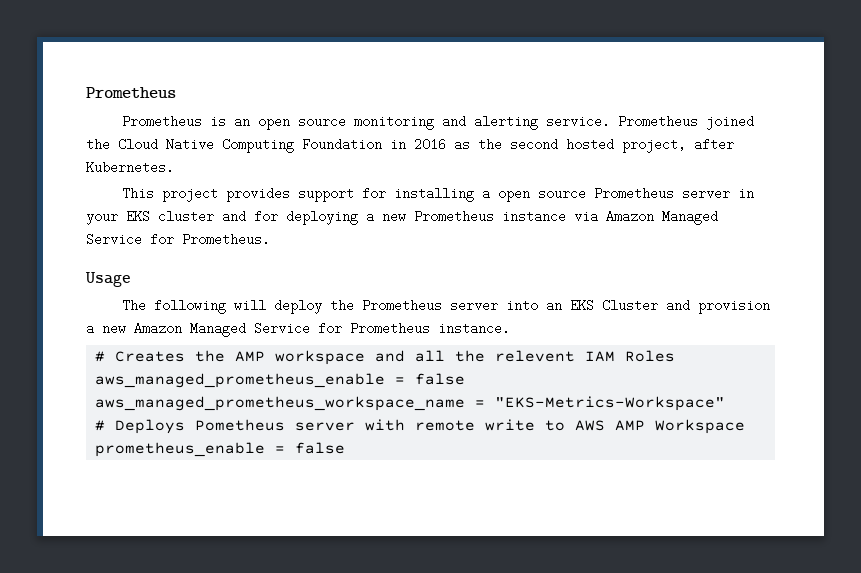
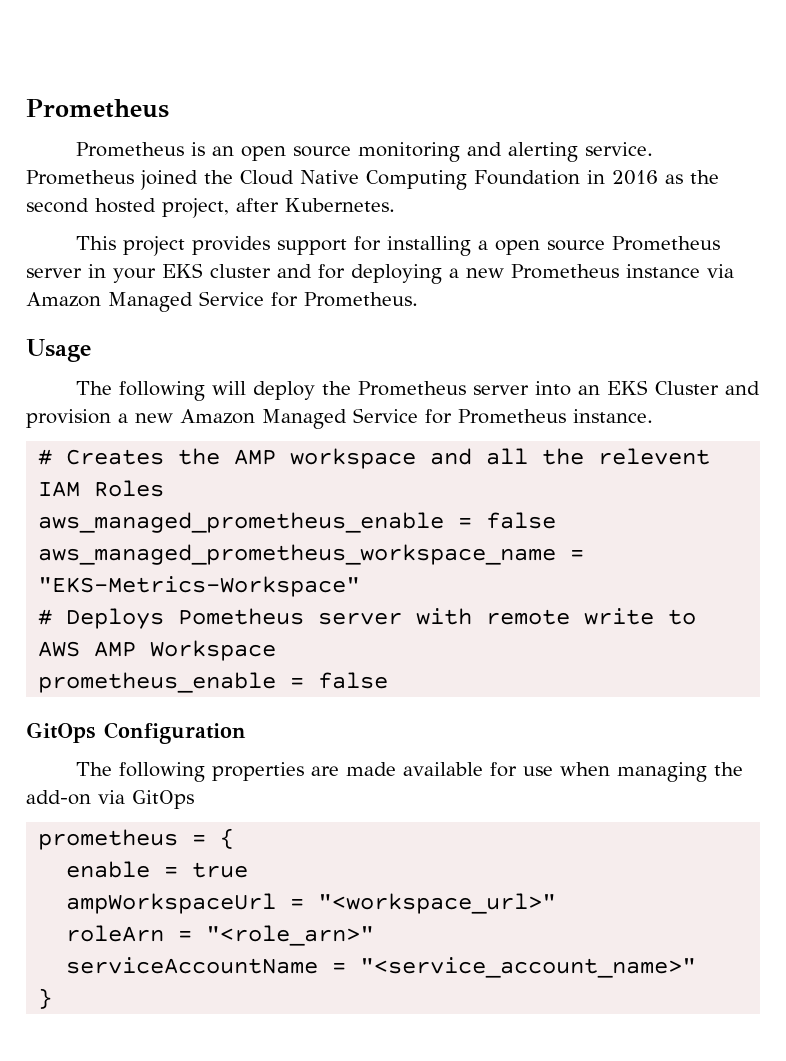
(346, 448) none -> [26,722,246,744] [76,762,744,782] [26,790,194,809] [38,828,235,850] [66,861,249,878] [66,893,557,914] [66,925,375,946] [66,957,697,978] [38,988,53,1009] // GitOps Configuration // The following properties are made available for use when managing the add-on via GitOps // prometheus = { // enable = true // ampWorkspaceUrl = "<workspace_url>" // roleArn = "<role_arn>" // serviceAccountName = "<service_account_name>" // }

